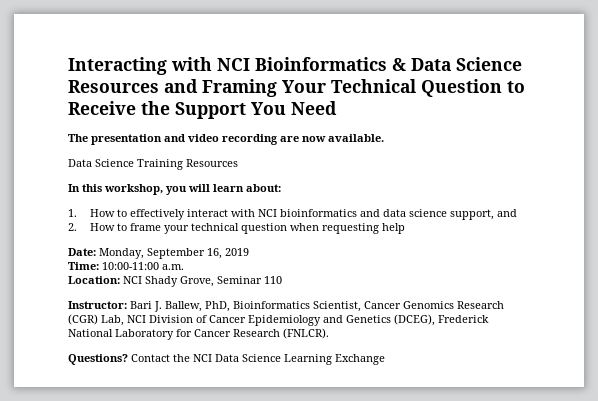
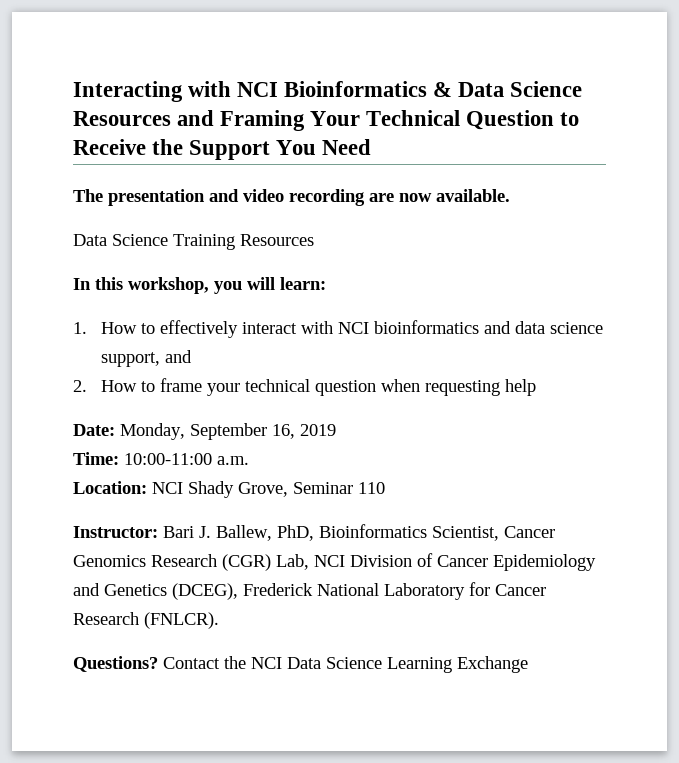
[213,184,281,192] learn about: -> [280,277,326,290] learn:

